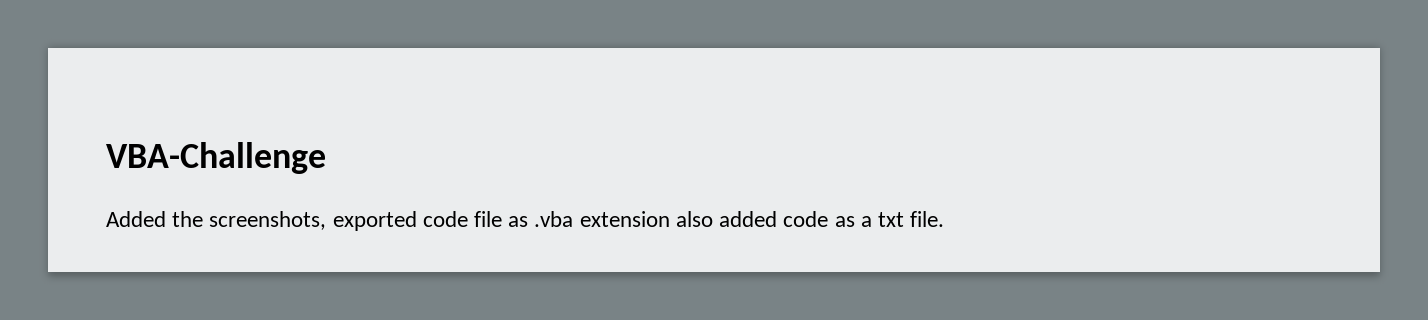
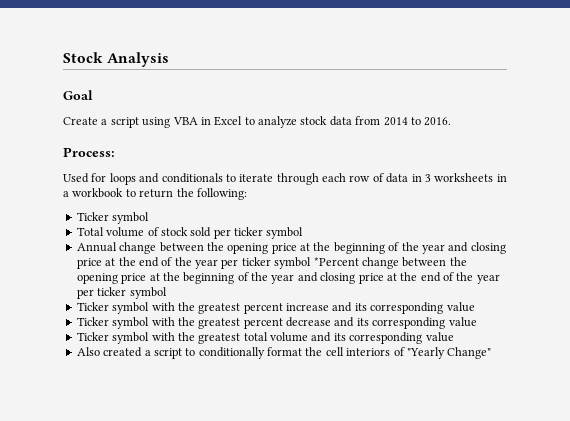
[106,142,326,174] [106,211,945,231] VBA-Challenge // Added the screenshots, exported code file as .vba extension also added code as a txt file. -> [63,52,170,67] [63,90,93,100] [63,116,452,128] [63,147,115,157] [63,173,507,185] [63,188,247,200] [76,212,150,224] [76,227,304,239] [76,242,506,254] [76,257,467,269] [76,272,500,284] [76,287,167,299] [76,302,475,314] [76,317,477,329] [76,332,454,344] [76,347,492,359] Stock Analysis // Goal // Create a script using VBA in Excel to analyze stock data from 2014 to 2016. // Process: // Used for loops and conditionals to iterate through each row of data in 3 worksheets in a workbook to return the following: // Ticker symbol // Total volume of stock sold per ticker symbol // Annual change between the opening price at the beginning of the year and closing price at the end of the year per ticker symbol *Percent change between the opening price at the beginning of the year and closing price at the end of the year per ticker symbol // Ticker symbol with the greatest percent increase and its corresponding value // Ticker symbol with the greatest percent decrease and its corresponding value // Ticker symbol with the greatest total volume and its corresponding value // Also created a script to conditionally format the cell interiors of "Yearly Change"

